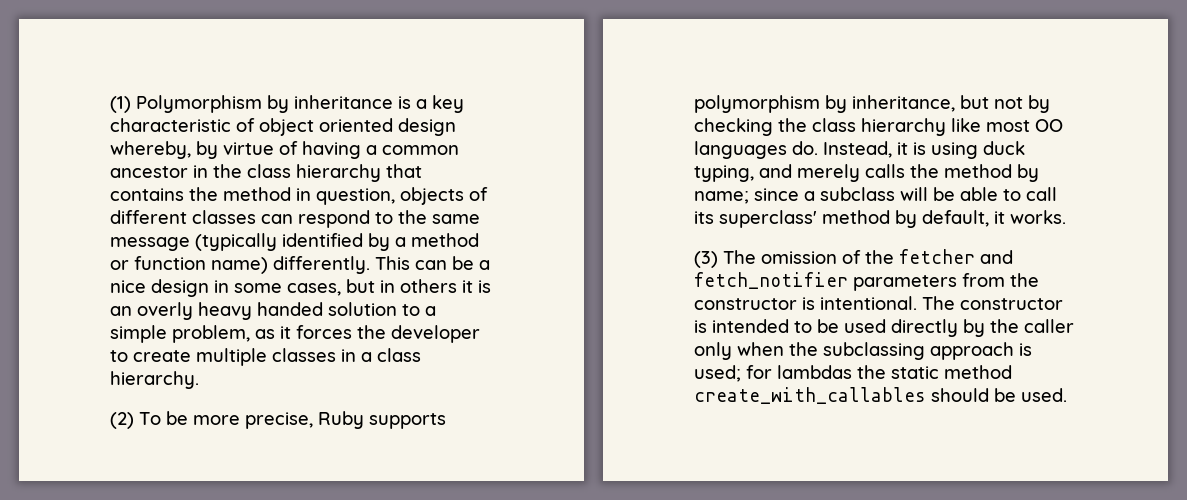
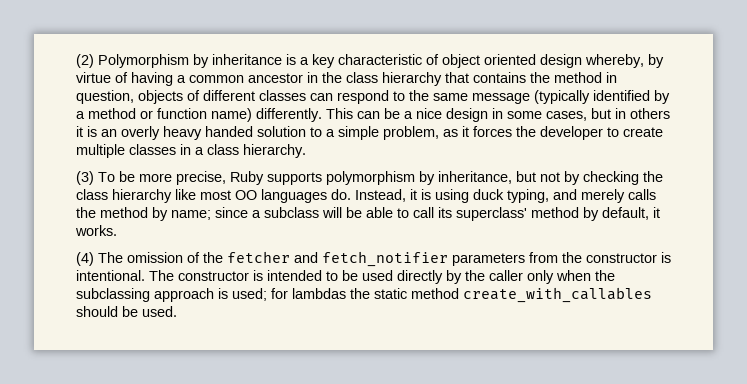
[110,96,131,113] (1) -> [76,54,94,68] (2)
[110,412,134,429] (2) -> [76,171,94,185] (3)
[694,251,718,268] (3) -> [76,252,94,266] (4)

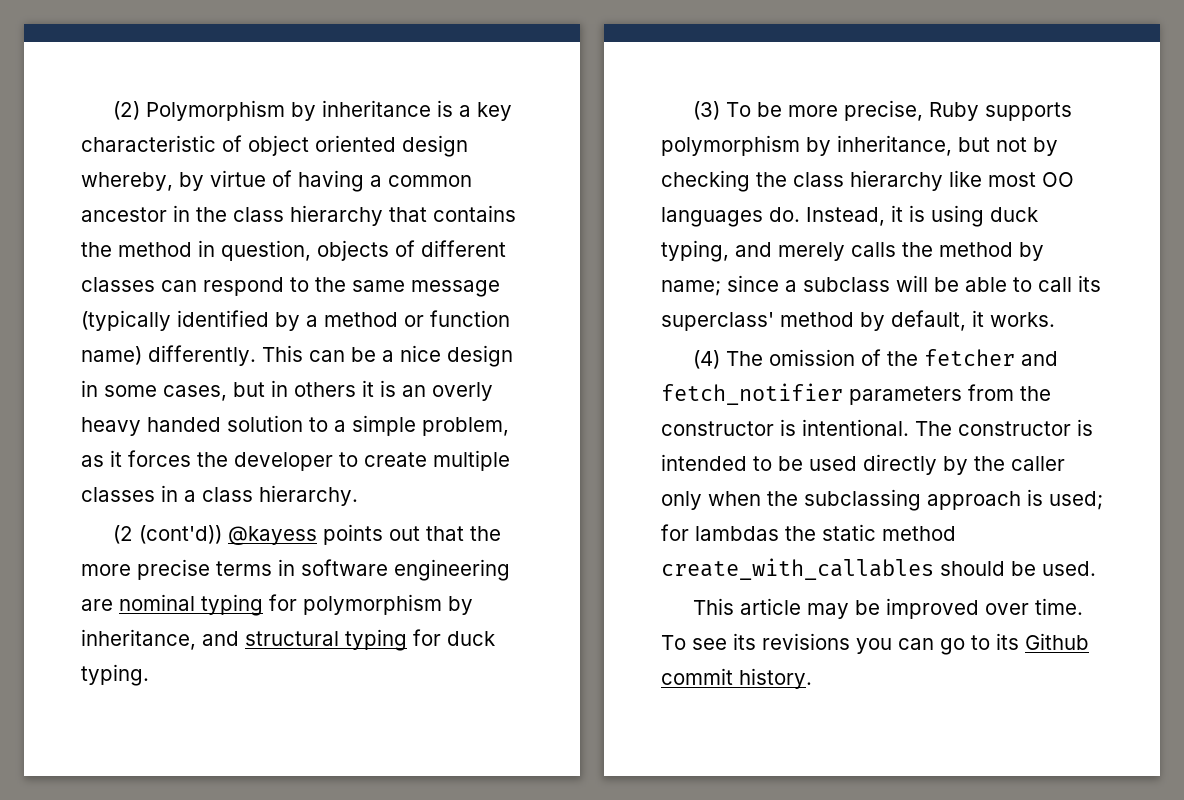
(306, 151) none -> [112,524,501,545] [81,559,510,581] [81,594,473,616] [81,629,495,651] [81,664,149,686] // (2 (cont'd)) @kayess points out that the more precise terms in software engineering are nominal typing for polymorphism by inheritance, and structural typing for duck typing.
(177, 311) none -> [692,598,1083,619] [661,633,1089,655] [661,668,812,689] // This article may be improved over time. To see its revisions you can go to its Github commit history.

